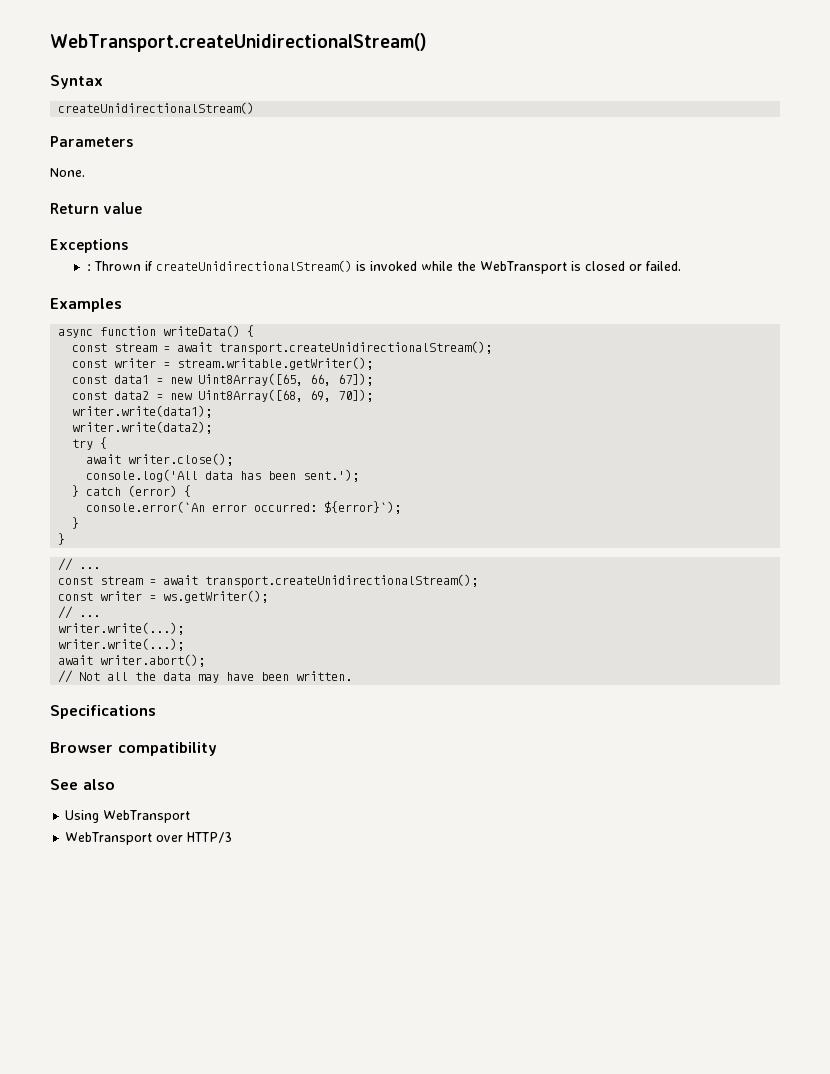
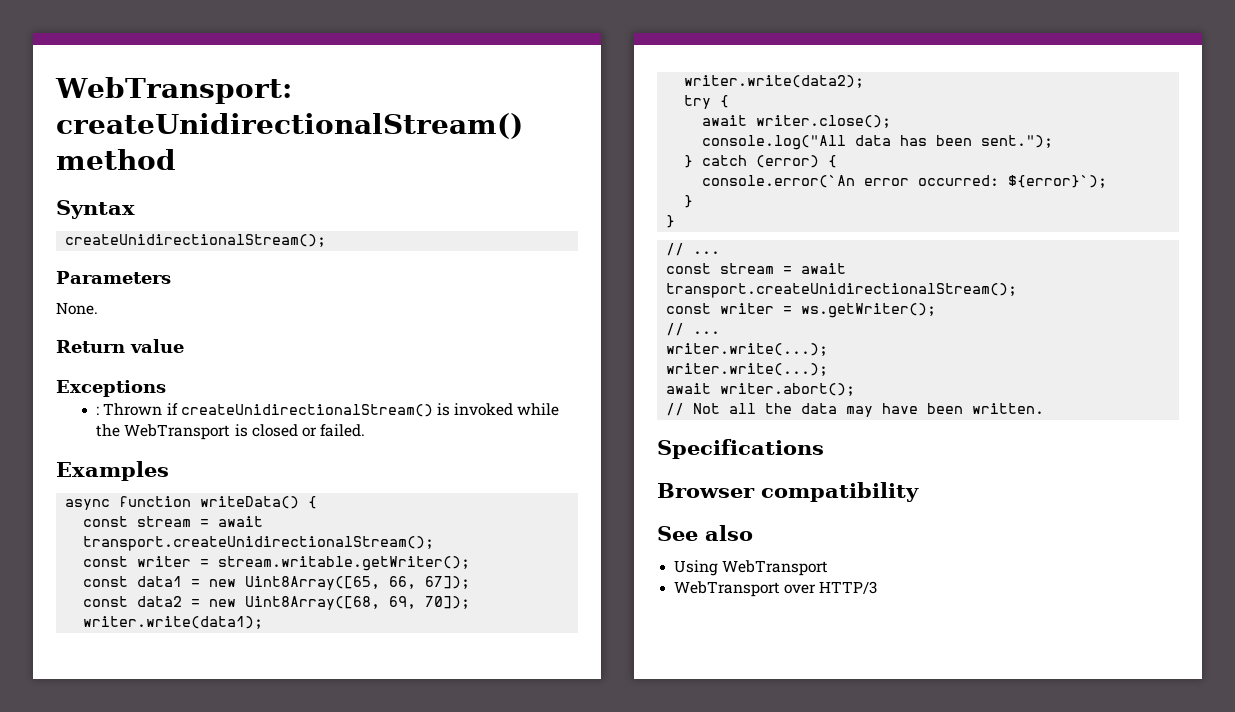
[50,33,427,52] WebTransport.createUnidirectionalStream() -> [55,77,292,104] [56,113,523,139] [56,149,176,170] WebTransport: createUnidirectionalStream() method
[58,102,255,114] createUnidirectionalStream() -> [65,234,327,247] createUnidirectionalStream();
[86,469,199,482] console.log('All -> [702,135,847,150] console.log("All
[303,469,360,482] sent.'); -> [981,135,1054,148] sent.");

